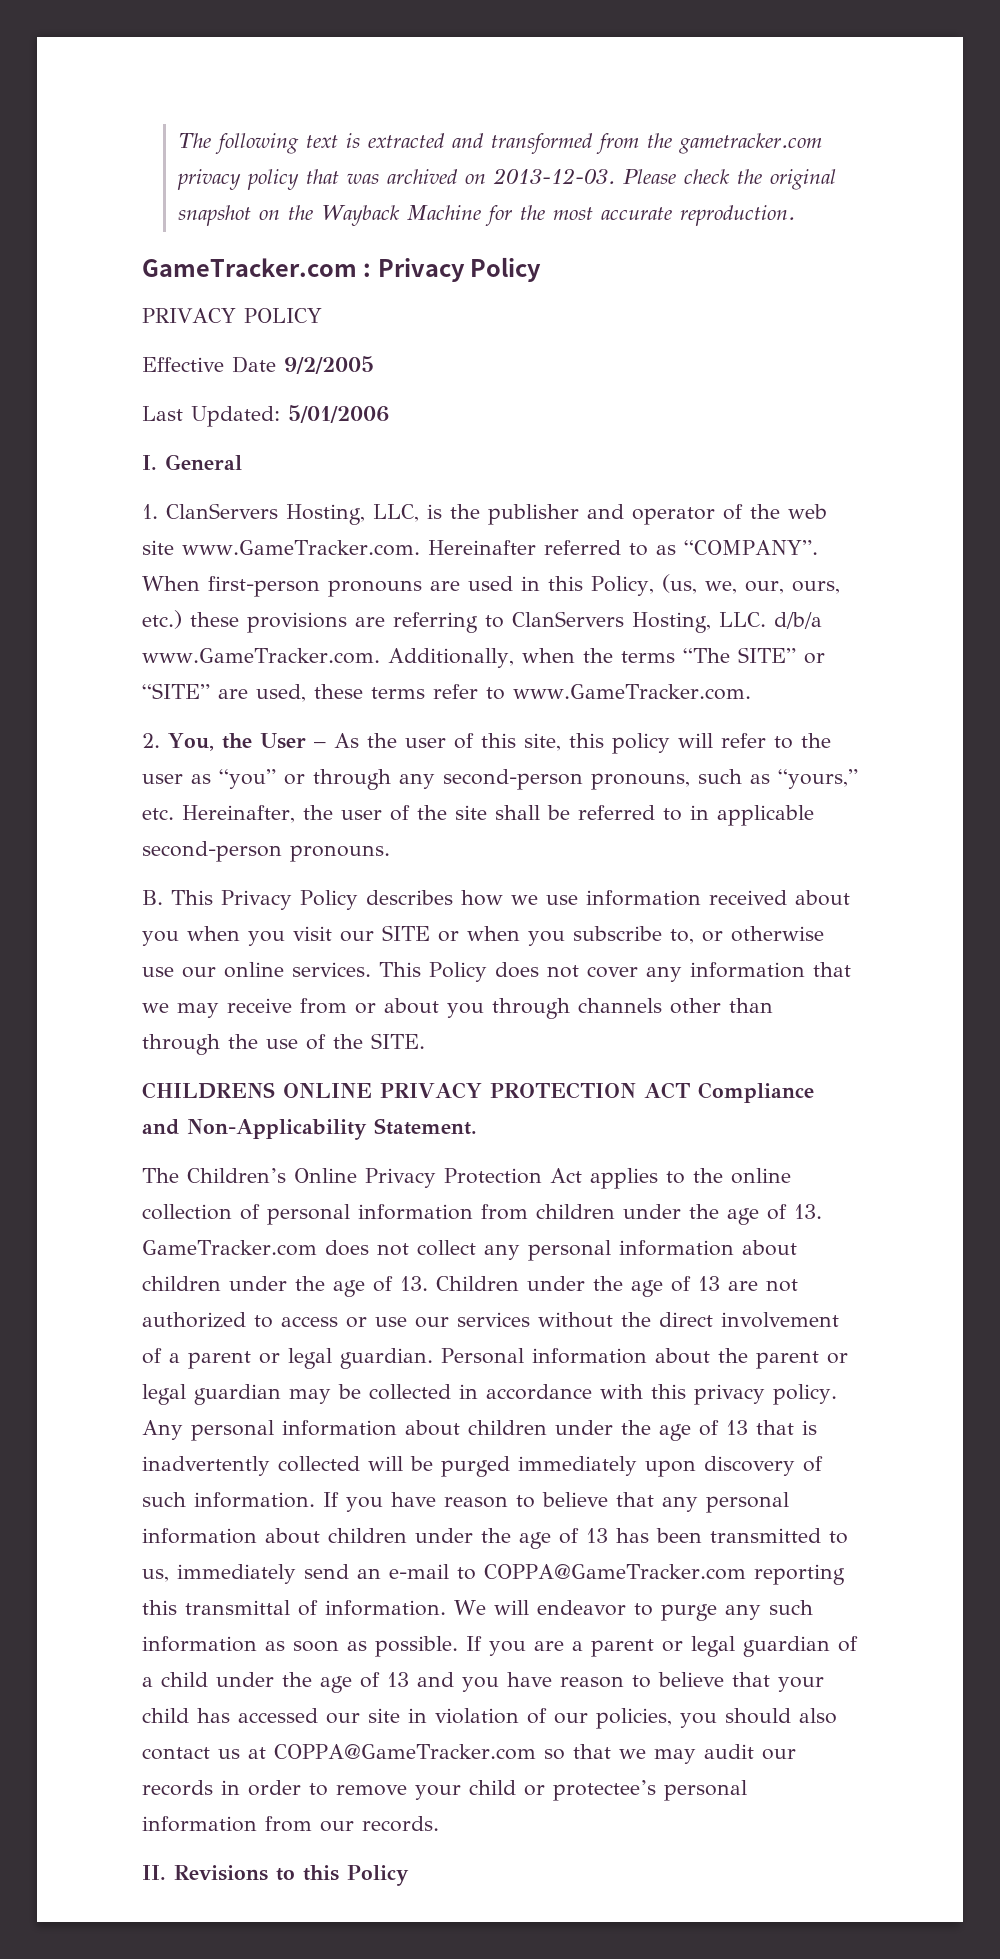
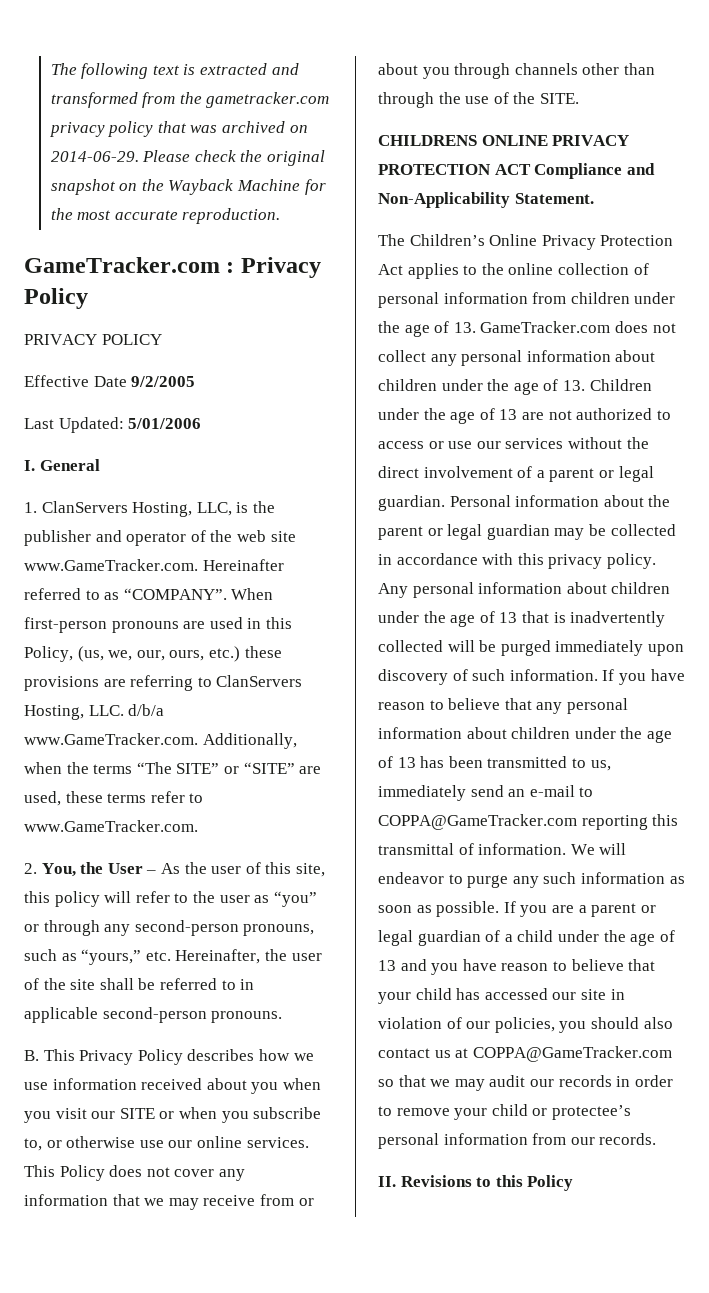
[492,168,615,184] 2013-12-03. -> [50,151,139,162] 2014-06-29.

